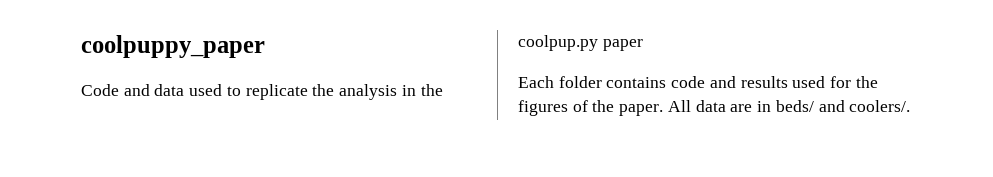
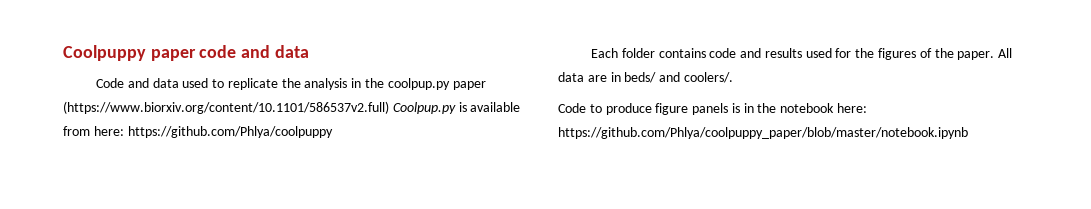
[81,35,265,58] coolpuppy_paper -> [63,45,309,61] Coolpuppy paper code and data
(643, 45) none -> [63,101,521,114] [63,126,333,138] (https://www.biorxiv.org/content/10.1101/586537v2.full) Coolpup.py is available from here: https://github.com/Phlya/coolpuppy
(911, 106) none -> [558,103,868,115] [558,127,968,139] // Code to produce figure panels is in the notebook here: https://github.com/Phlya/coolpuppy_paper/blob/master/notebook.ipynb

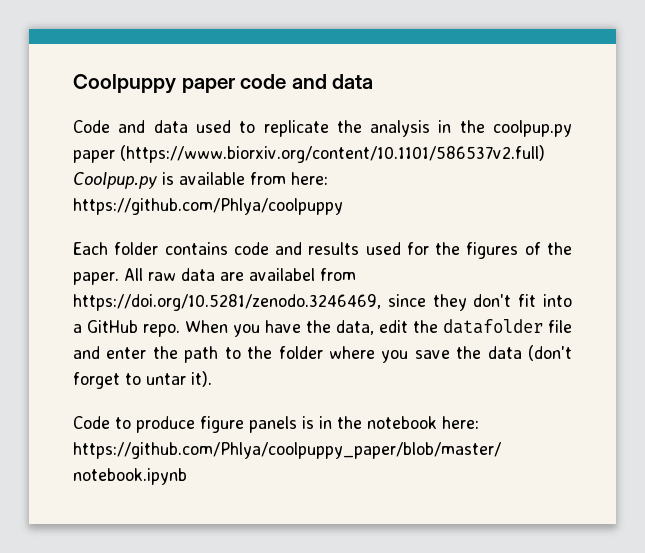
(1013, 53) none -> [148,272,176,281] raw
[610,72,733,83] in beds/ and coolers/. -> [249,268,356,281] [73,294,573,311] [73,319,572,337] [73,345,572,363] [73,371,212,389] availabel from https://doi.org/10.5281/zenodo.3246469, since they don't fit into a GitHub repo. When you have the data, edit the datafolder file and enter the path to the folder where you save the data (don't forget to untar it).

